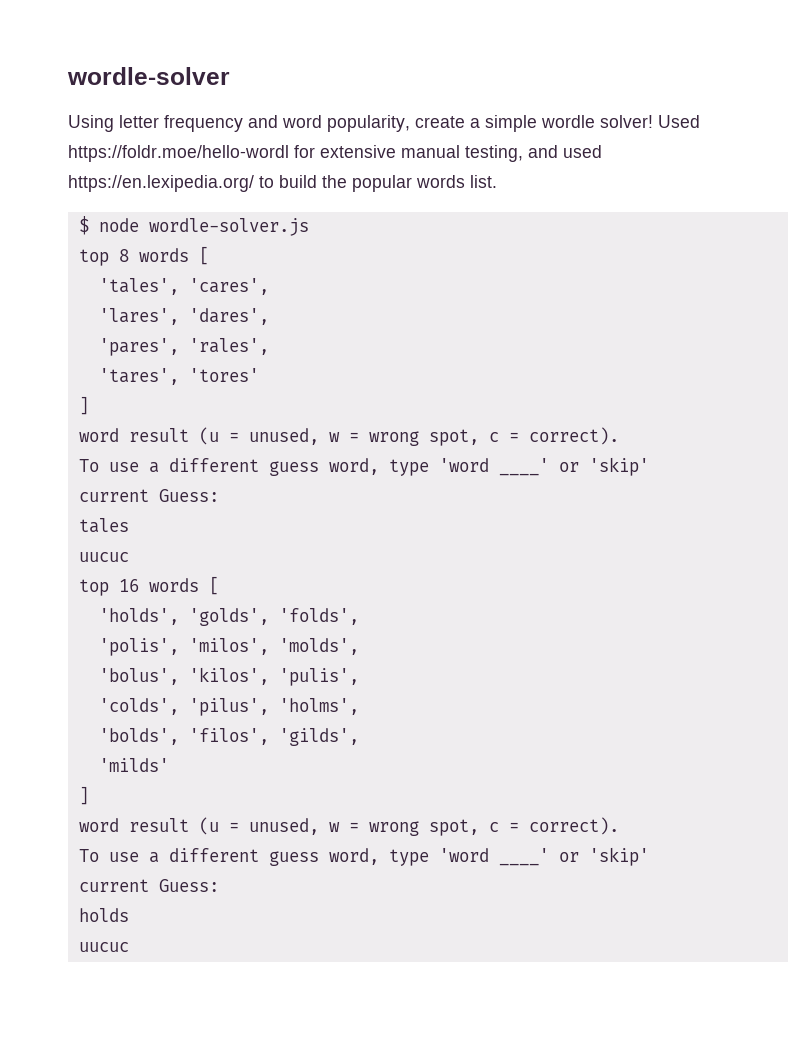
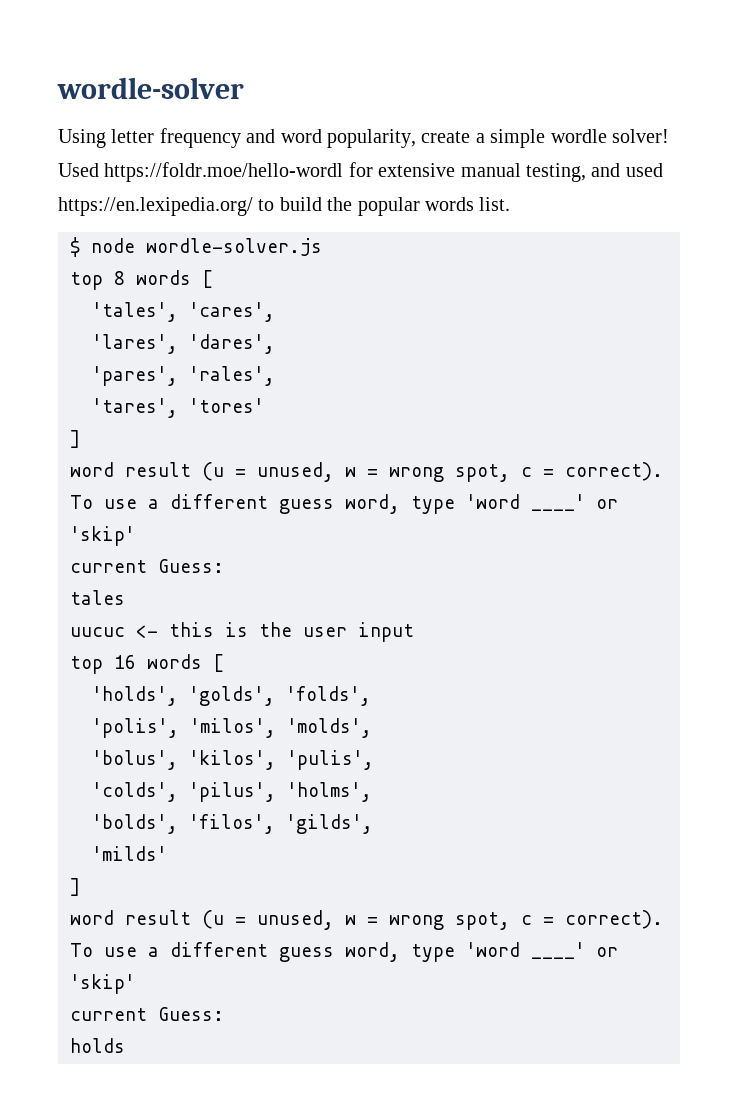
(129, 557) none -> [136,622,414,642] <- this is the user input
[78,942,129,952] // uucuc -> (125, 1045) none

